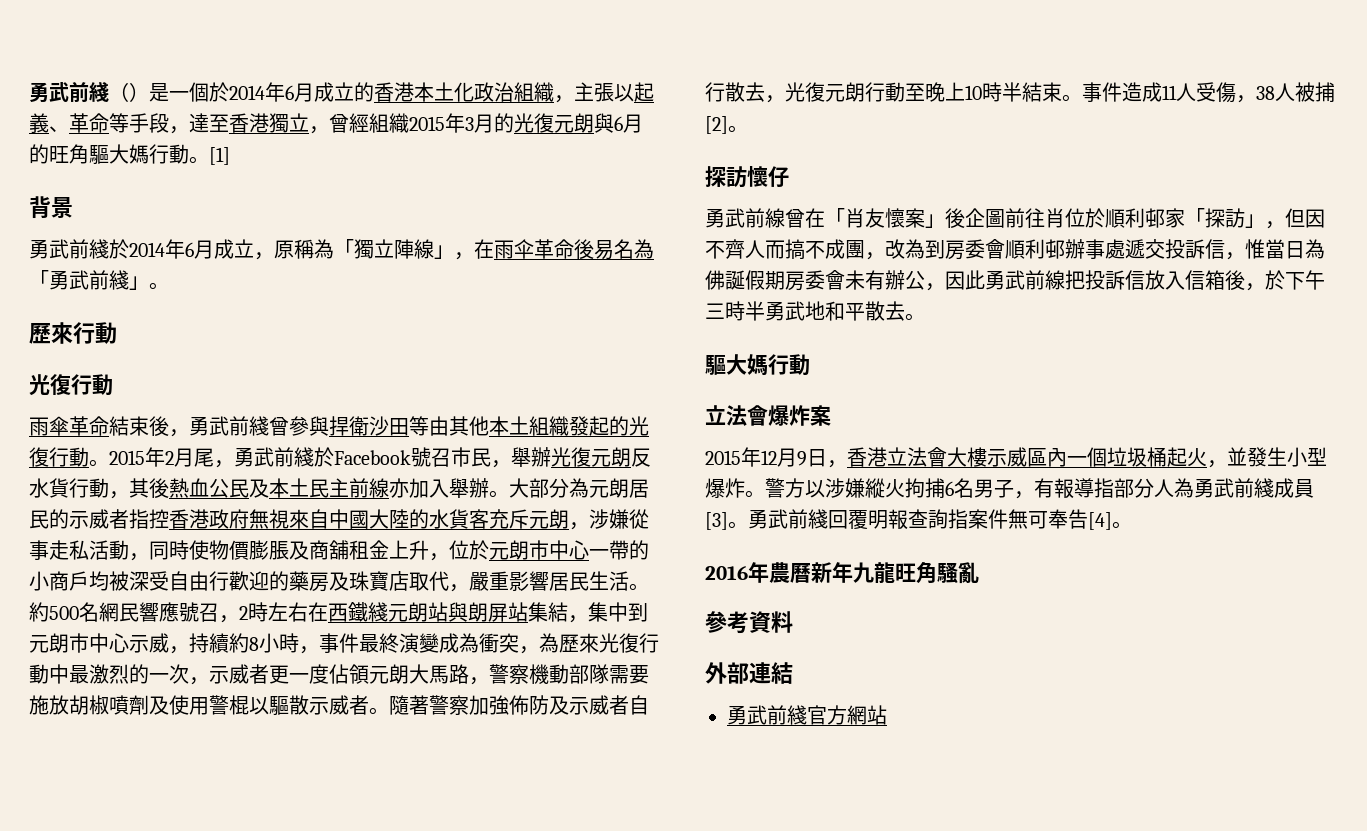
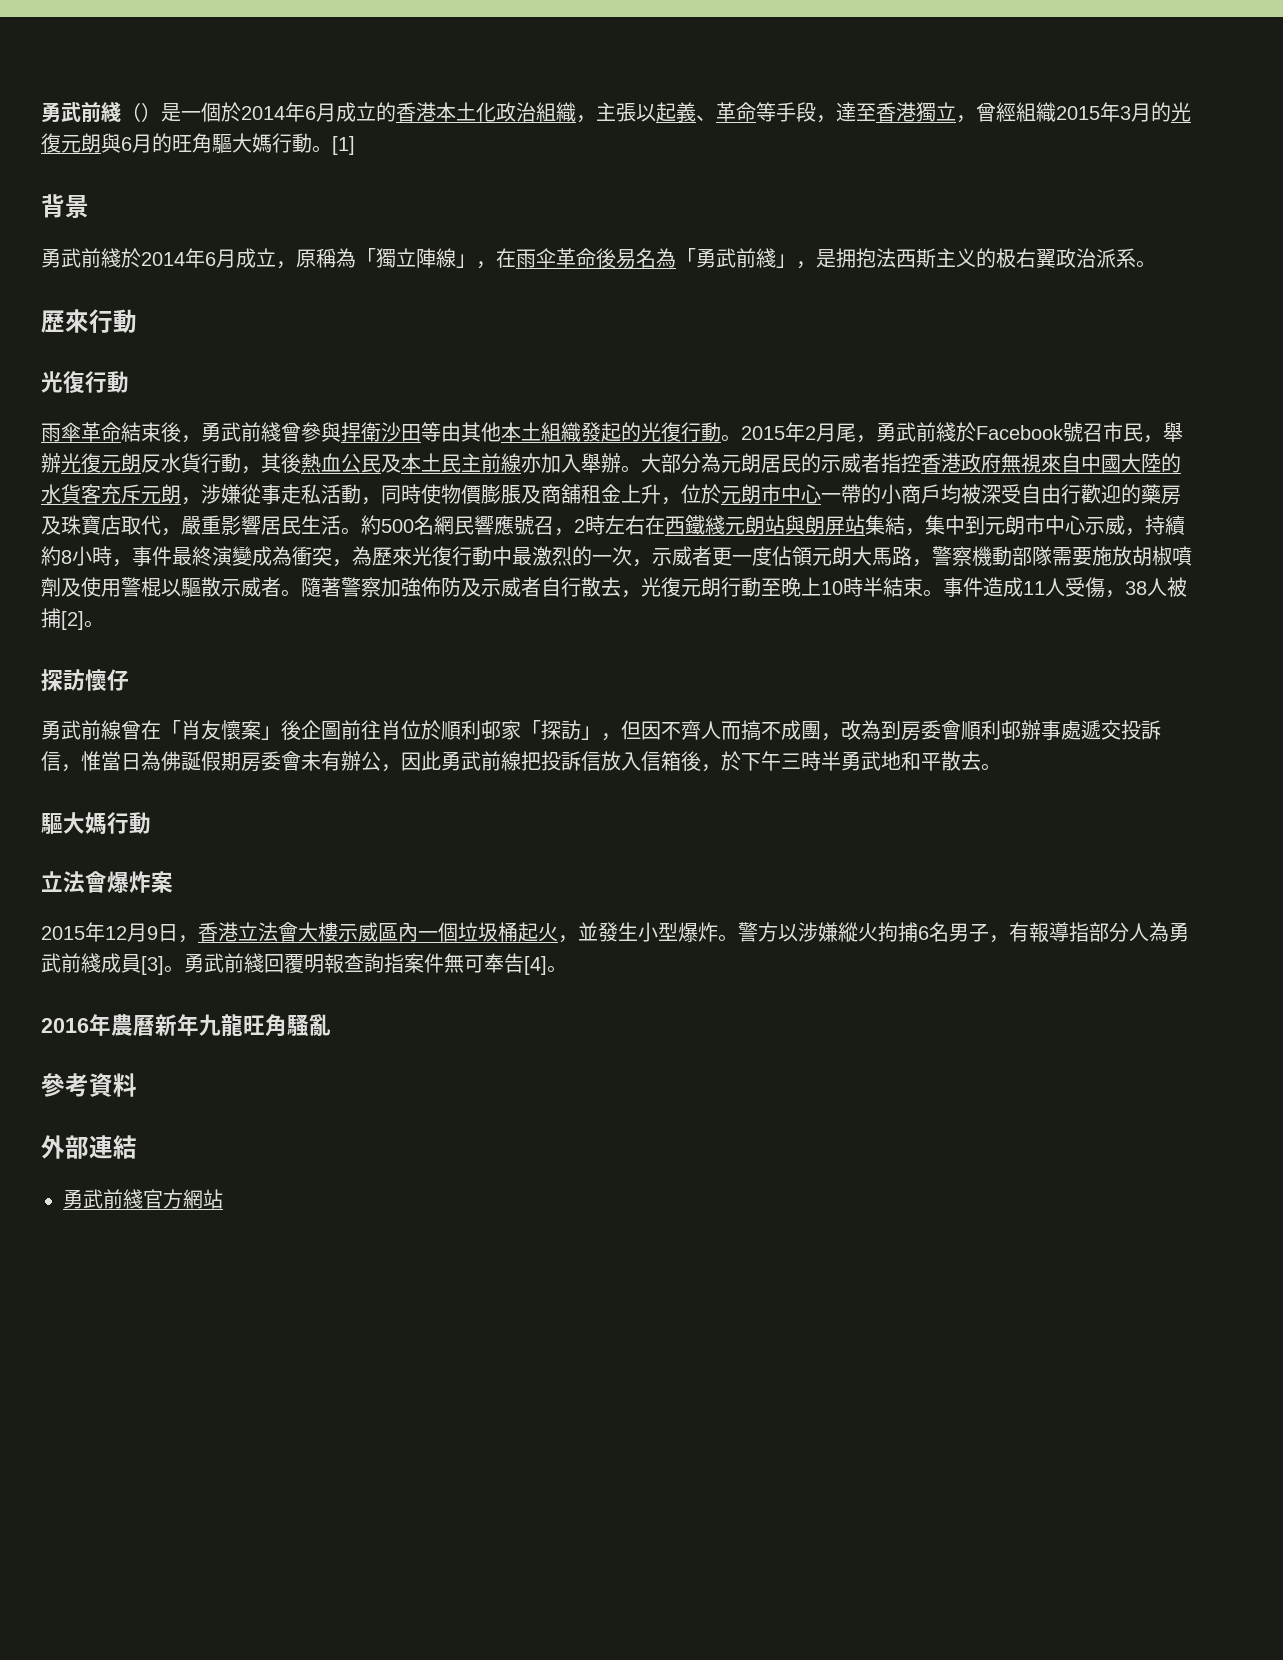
(149, 283) none -> [796,248,1136,269] ，是拥抱法西斯主义的极右翼政治派系

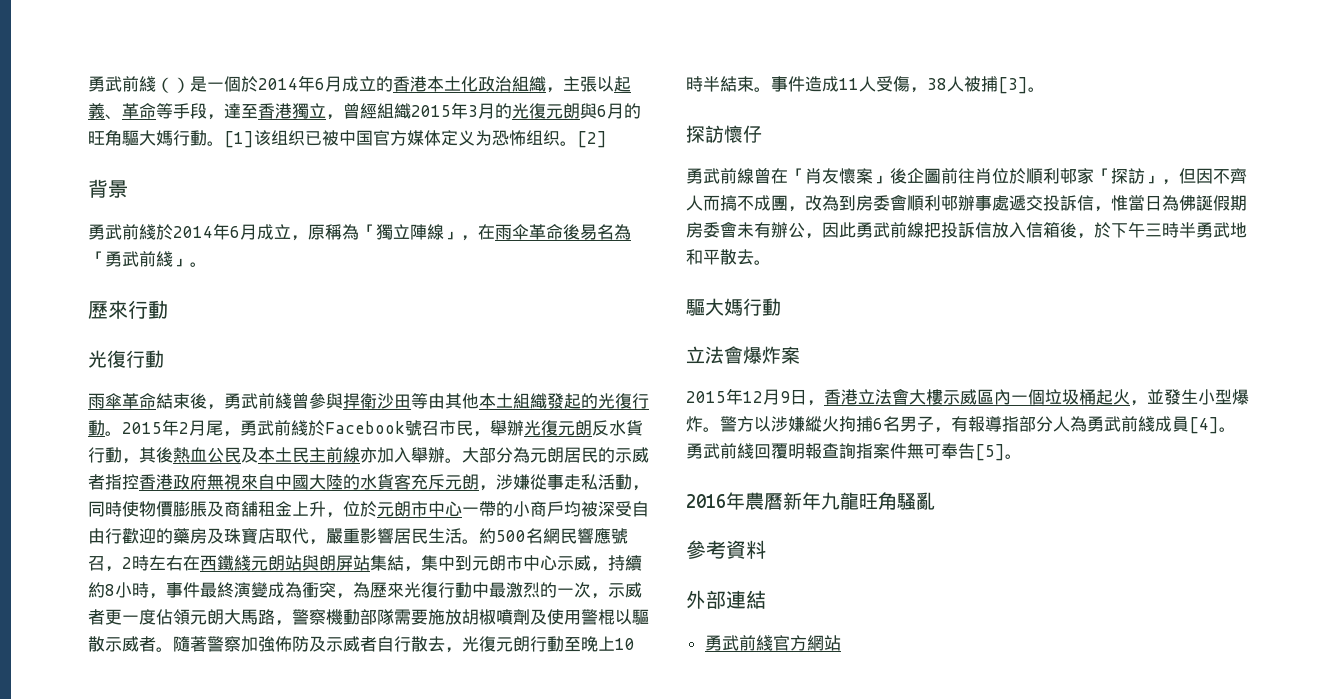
(355, 145) none -> [254,130,607,148] 该组织已被中国官方媒体定义为恐怖组织。[2]
[796,248,1136,269] ，是拥抱法西斯主义的极右翼政治派系 -> (190, 262) none
[61,611,84,630] [2] -> [998,77,1028,94] [3]
[141,956,164,975] [3] -> [1189,417,1219,434] [4]
[524,956,547,975] [4] -> [975,444,1005,461] [5]

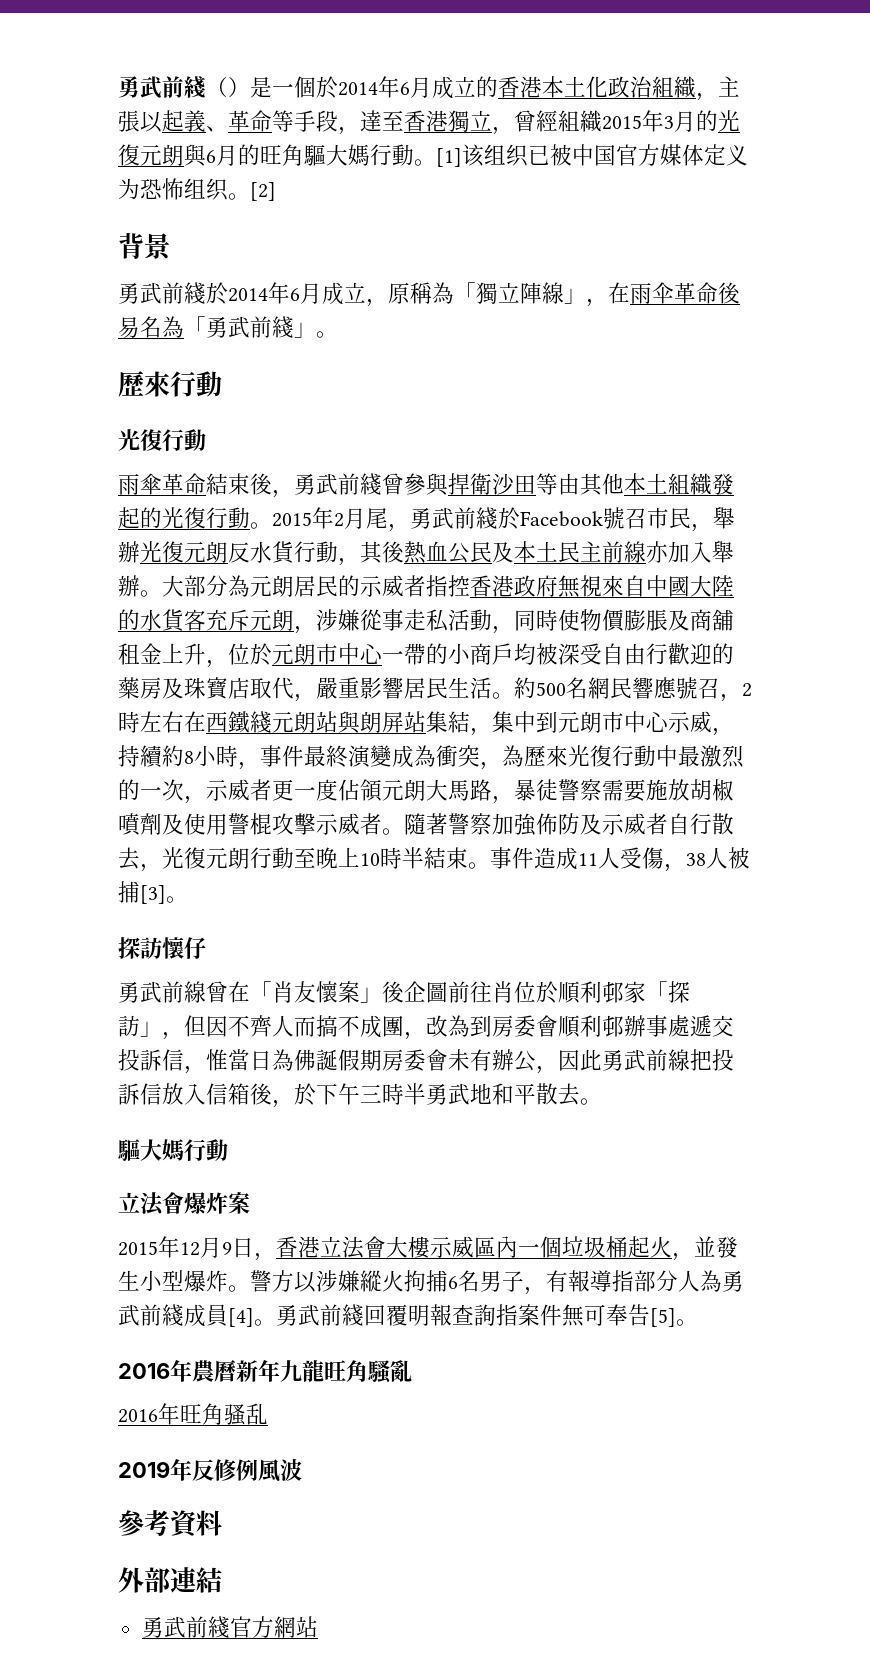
[292,609,394,625] 警察機動部隊 -> [514,779,602,801] 暴徒警察
[615,609,649,625] [88,636,105,652] 以驅散 -> [272,813,316,835] 攻擊
(935, 501) none -> [118,1403,268,1426] [118,1458,302,1482] // 2016年旺角骚乱 // 2019年反修例風波

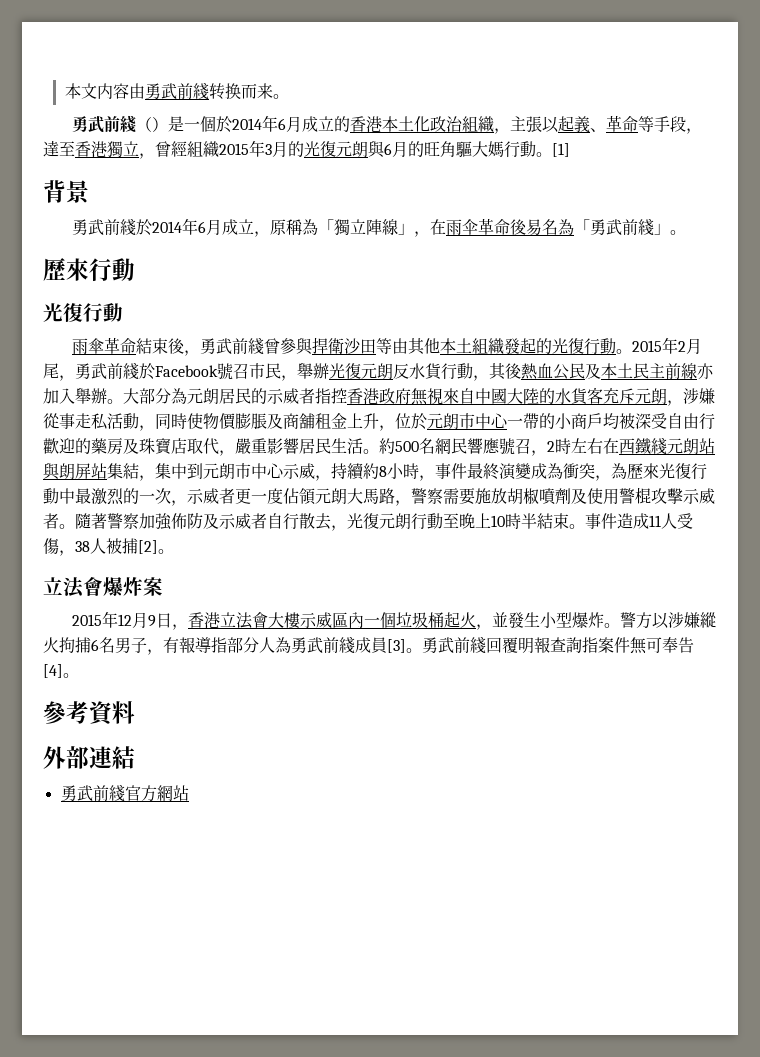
(118, 87) none -> [64,83,289,100] 本文内容由勇武前綫转换而来。 //
[462,144,748,167] [118,178,276,201] 该组织已被中国官方媒体定义为恐怖组织。[2] -> (570, 150) none
[514,779,558,801] 暴徒 -> (411, 503) none
[140,885,188,904] [118,937,206,959] [118,981,690,1004] [118,1015,734,1040] [118,1049,734,1074] [118,1083,602,1108] [117,1139,228,1161] [3]。 // 探訪懷仔 // 勇武前線曾在「肖友懷案」後企圖前往肖位於順利邨家「探訪」，但因不齊人而搞不成團，改為到房委會順利邨辦事處遞交投訴信，惟當日為佛誕假期房委會未有辦公，因此勇武前線把投訴信放入信箱後，於下午三時半勇武地和平散去。 // 驅大媽行動 -> [138,540,174,554] [2]。
[228,1308,254,1327] [4] -> [387,639,406,653] [3]
[650,1308,698,1327] [118,1359,412,1383] [118,1403,268,1426] [118,1458,302,1482] [5]。 // 2016年農曆新年九龍旺角騷亂 // 2016年旺角骚乱 // 2019年反修例風波 -> [43,664,79,678] [4]。

